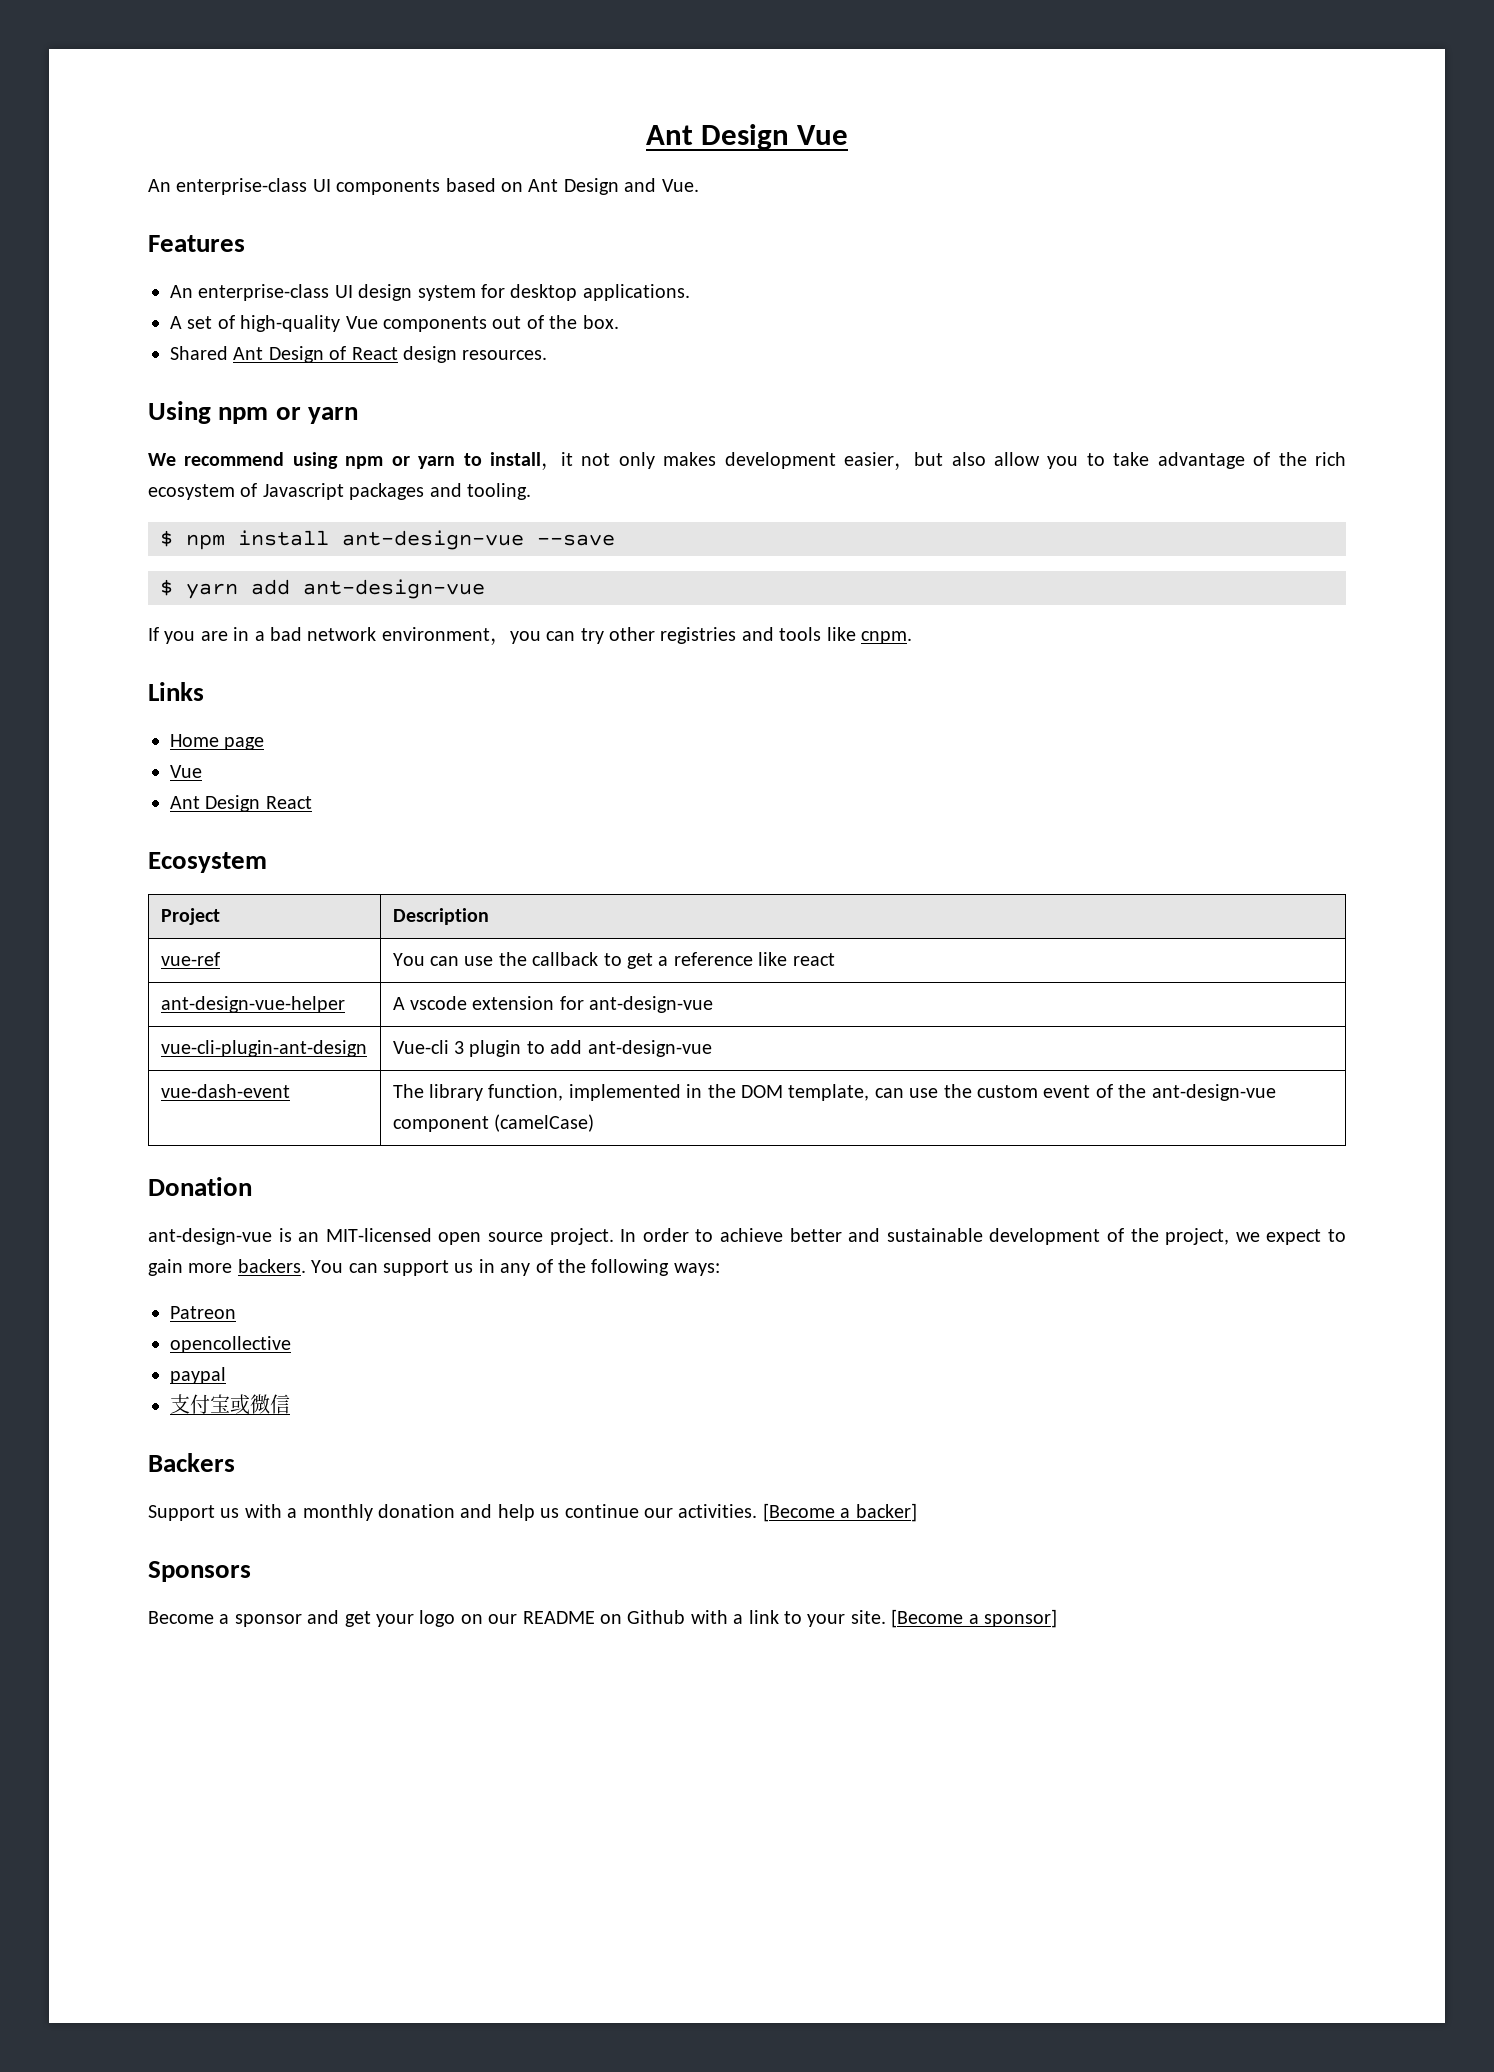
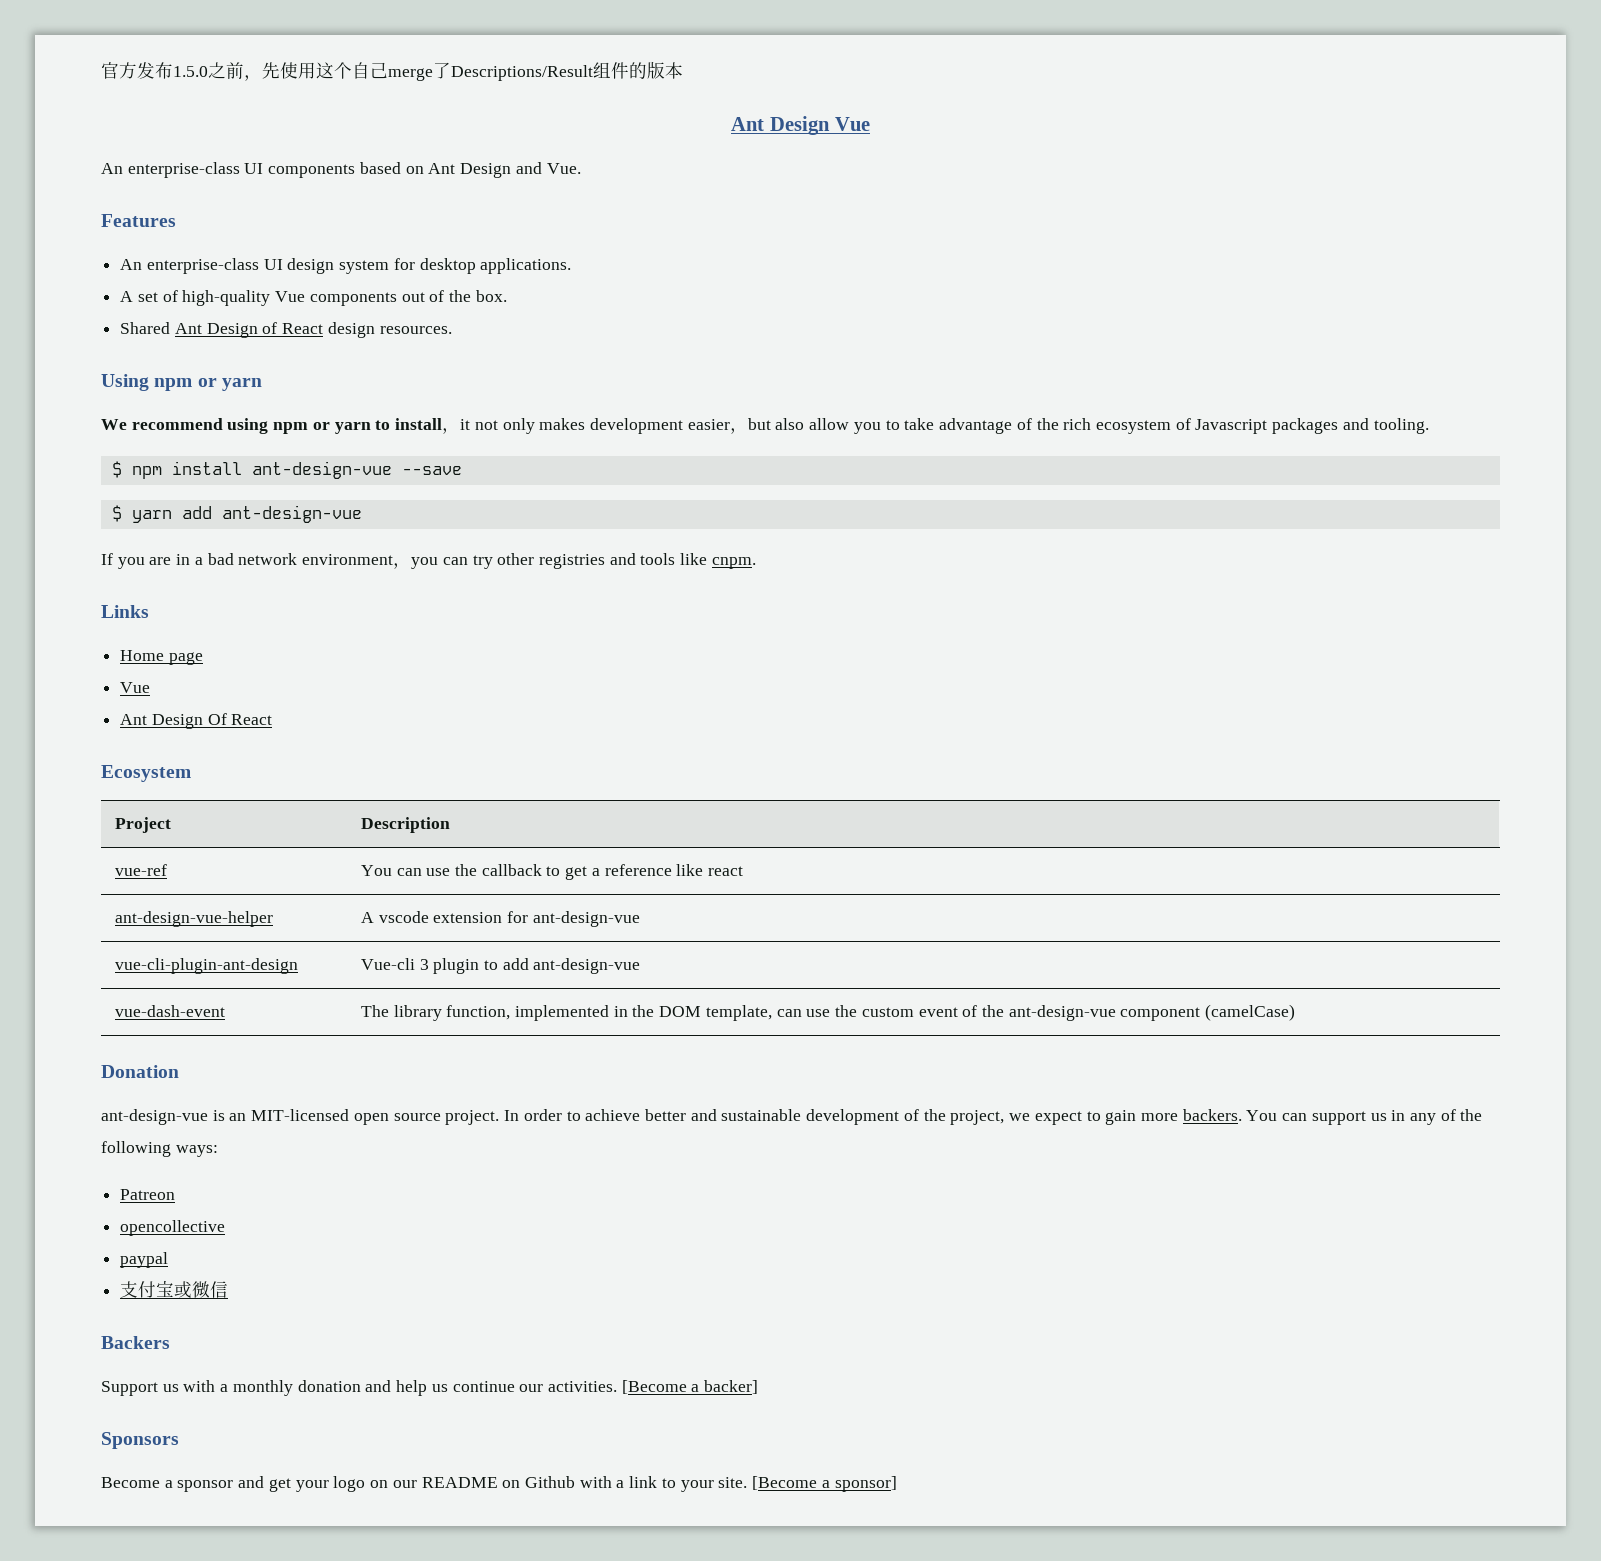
(645, 135) none -> [101,61,683,81] 官方发布1.5.0之前，先使用这个自己merge了Descriptions/Result组件的版本 //
(261, 803) none -> [207,713,227,725] Of

